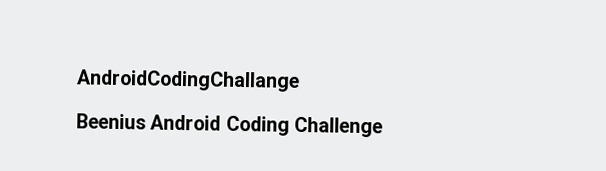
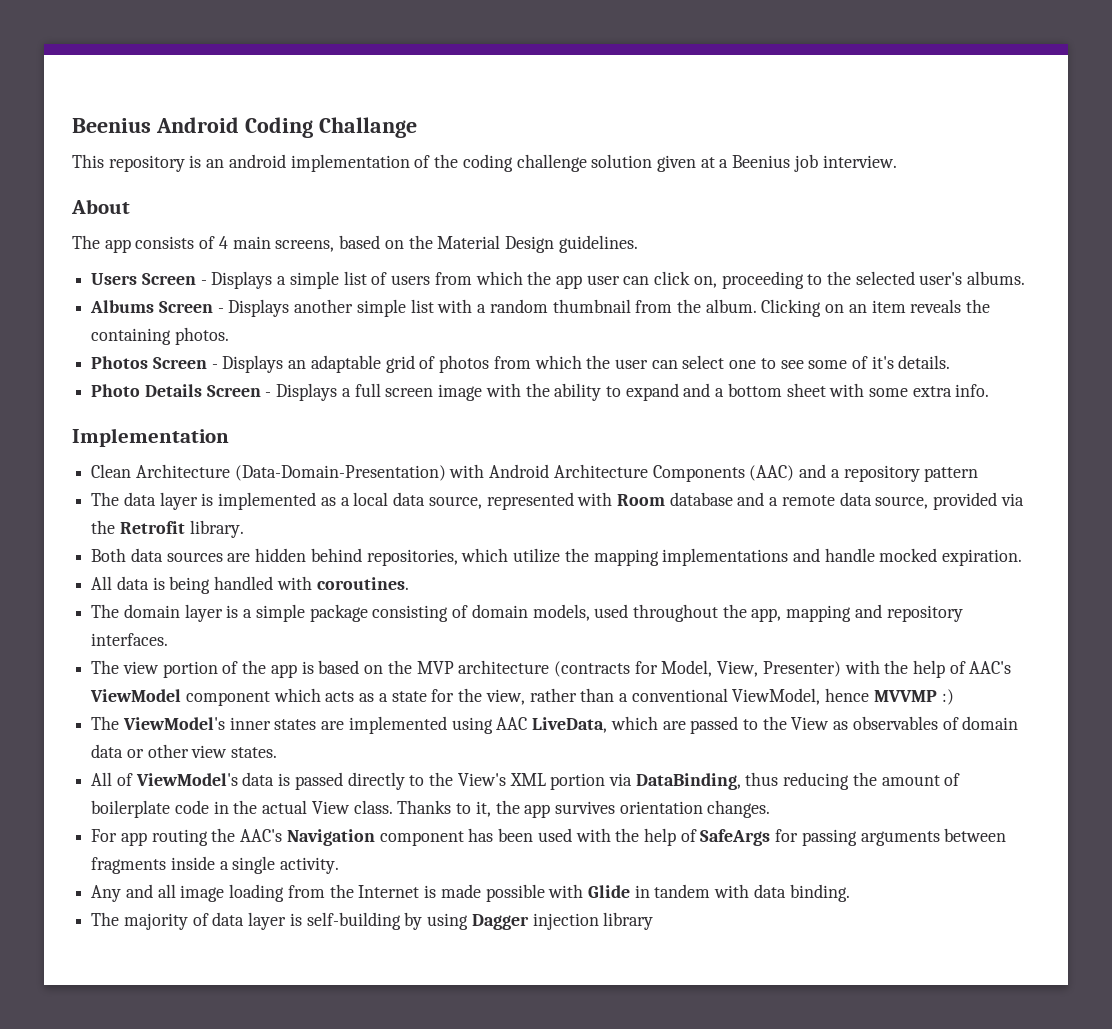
[76,69,300,92] AndroidCodingChallange // -> (72, 125) none
[293,116,383,138] Challenge -> [318,117,417,138] [72,154,897,172] [71,199,130,214] [72,235,638,253] [91,271,1026,289] [90,299,991,317] [91,327,229,345] [91,355,951,373] [91,383,990,401] [72,428,229,447] [91,464,979,482] [91,492,1024,510] [91,520,244,538] [91,548,1023,566] [91,576,409,594] [91,604,963,622] [91,633,169,646] [91,660,1012,678] [90,688,954,706] [91,716,1019,734] [91,744,278,758] [91,772,961,790] [91,800,771,818] [91,828,1007,846] [91,856,340,874] [91,884,850,902] [91,912,654,930] Challange // This repository is an android implementation of the coding challenge solution given at a Beenius job interview. // About // The app consists of 4 main screens, based on the Material Design guidelines. // Users Screen - Displays a simple list of users from which the app user can click on, proceeding to the selected user's albums. // Albums Screen - Displays another simple list with a random thumbnail from the album. Clicking on an item reveals the containing photos. // Photos Screen - Displays an adaptable grid of photos from which the user can select one to see some of it's details. // Photo Details Screen - Displays a full screen image with the ability to expand and a bottom sheet with some extra info. // Implementation // Clean Architecture (Data-Domain-Presentation) with Android Architecture Components (AAC) and a repository pattern // The data layer is implemented as a local data source, represented with Room database and a remote data source, provided via the Retrofit library. // Both data sources are hidden behind repositories, which utilize the mapping implementations and handle mocked expiration. // All data is being handled with coroutines. // The domain layer is a simple package consisting of domain models, used throughout the app, mapping and repository interfaces. // The view portion of the app is based on the MVP architecture (contracts for Model, View, Presenter) with the help of AAC's ViewModel component which acts as a state for the view, rather than a conventional ViewModel, hence MVVMP :) // The ViewModel's inner states are implemented using AAC LiveData, which are passed to the View as observables of domain data or other view states. // All of ViewModel's data is passed directly to the View's XML portion via DataBinding, thus reducing the amount of boilerplate code in the actual View class. Thanks to it, the app survives orientation changes. // For app routing the AAC's Navigation component has been used with the help of SafeArgs for passing arguments between fragments inside a single activity. // Any and all image loading from the Internet is made possible with Glide in tandem with data binding. // The majority of data layer is self-building by using Dagger injection library

